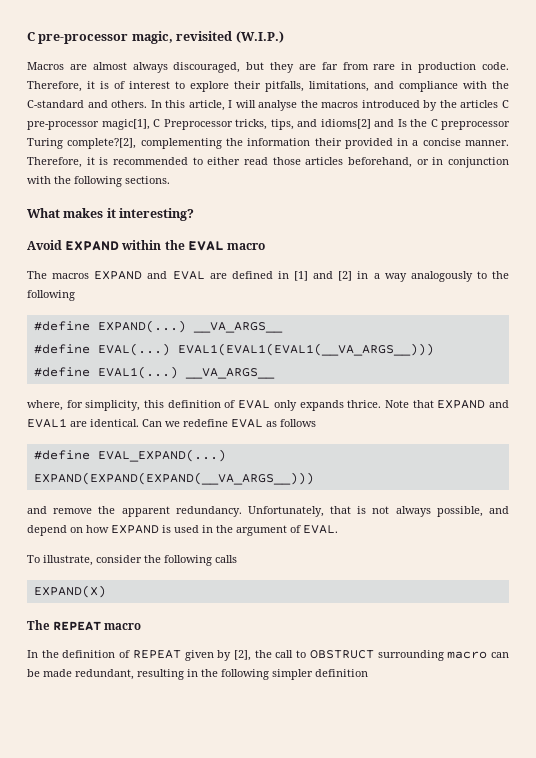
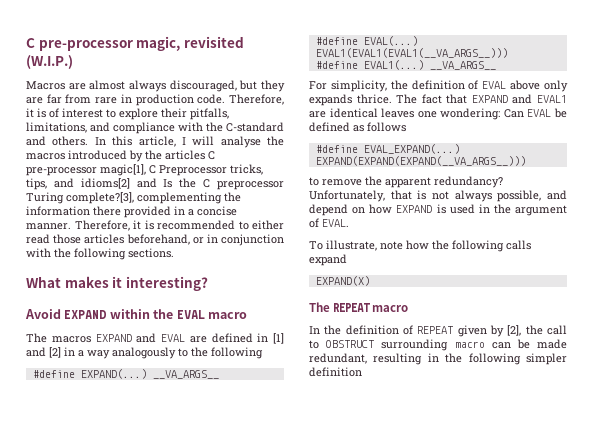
[67,138,137,149] complete?[2], -> [66,192,134,204] complete?[3],
[314,138,342,146] their -> [93,206,121,216] there
[27,400,165,411] where, for simplicity, this -> [309,80,408,92] For simplicity, the
(271, 404) none -> [510,80,541,90] above
[384,400,409,408] Note -> [396,94,442,104] The fact
[90,419,263,428] identical. Can we redefine EVAL -> [329,108,567,120] [309,122,350,132] identical leaves one wondering: Can EVAL be defined
[27,506,47,514] and -> [309,177,319,186] to
[175,506,242,517] redundancy. -> [434,176,503,188] redundancy?
[96,555,142,563] consider -> [380,240,429,250] note how
(237, 559) none -> [309,254,347,266] expand

